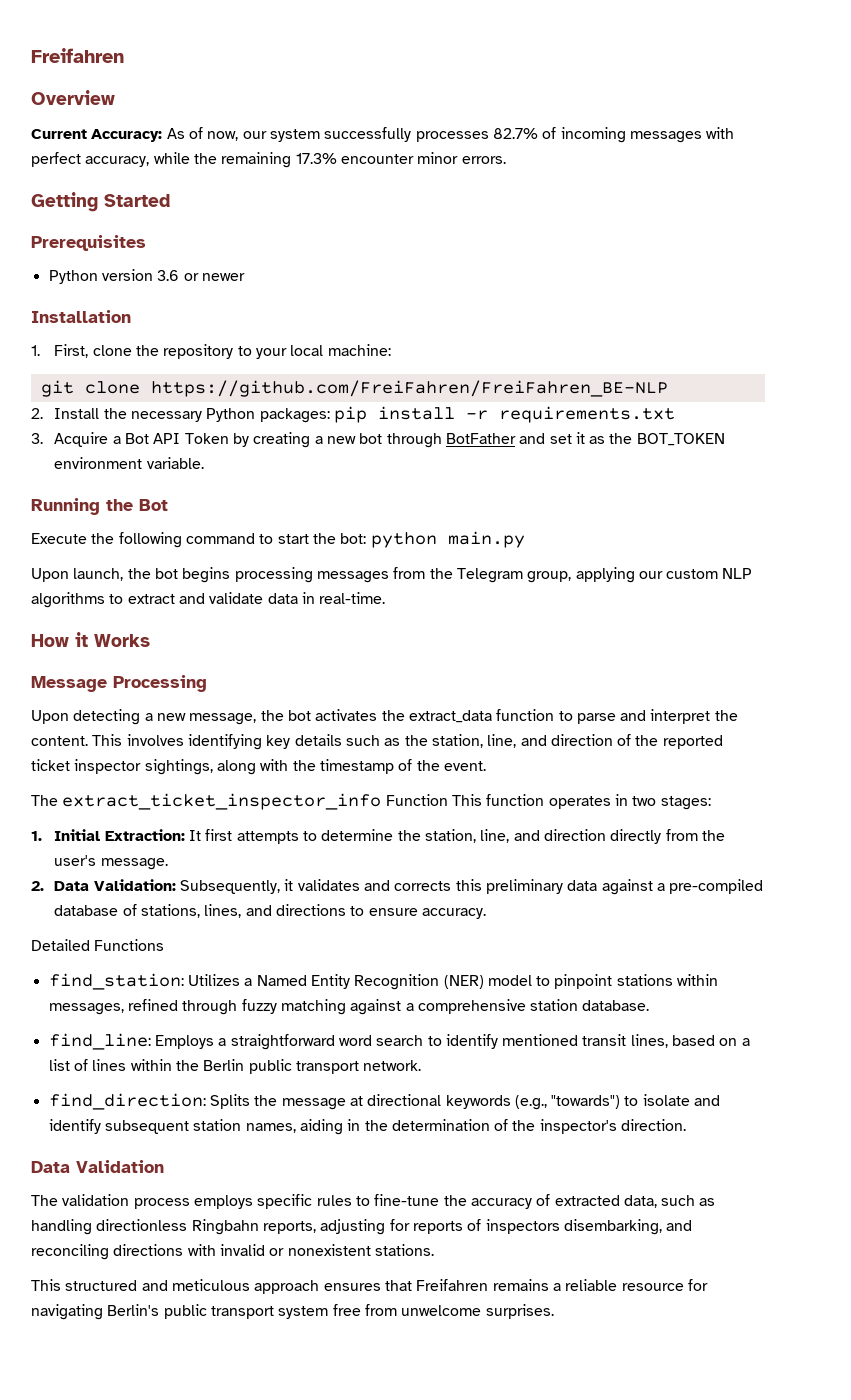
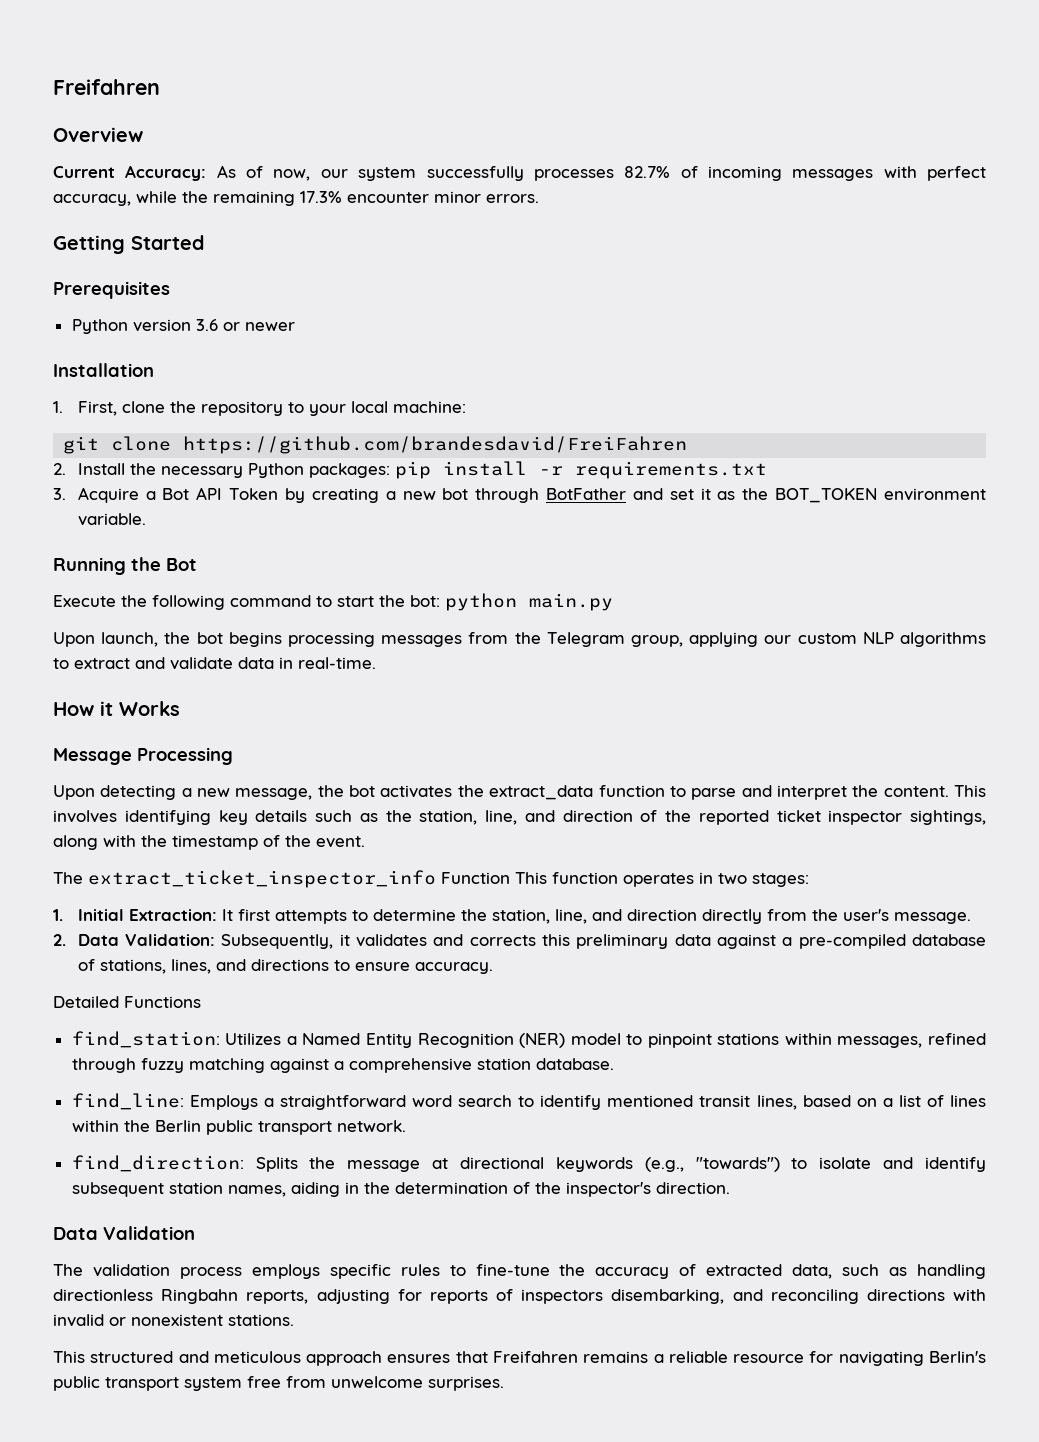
[150,380,668,397] https://github.com/FreiFahren/FreiFahren_BE-NLP -> [183,436,688,454] https://github.com/brandesdavid/FreiFahren

